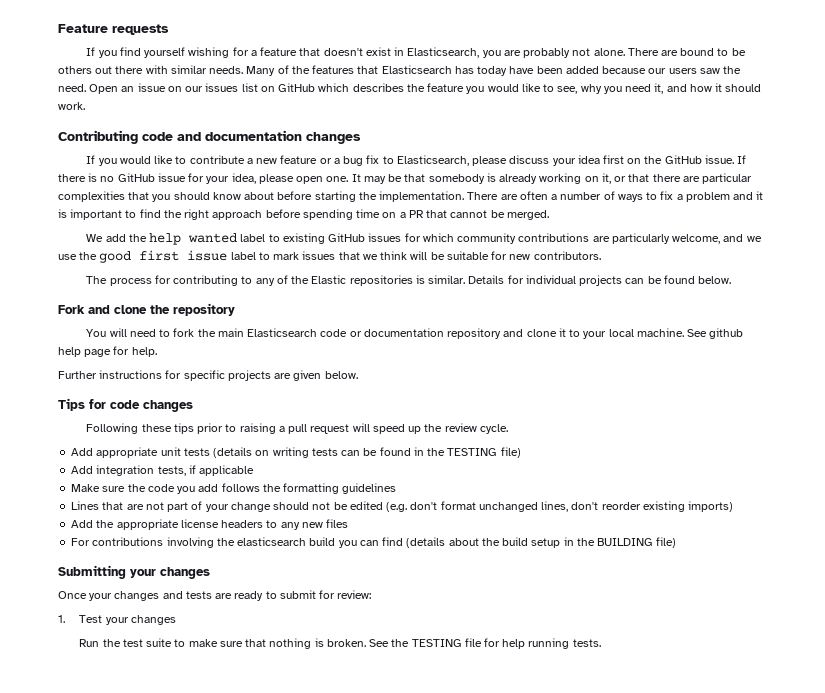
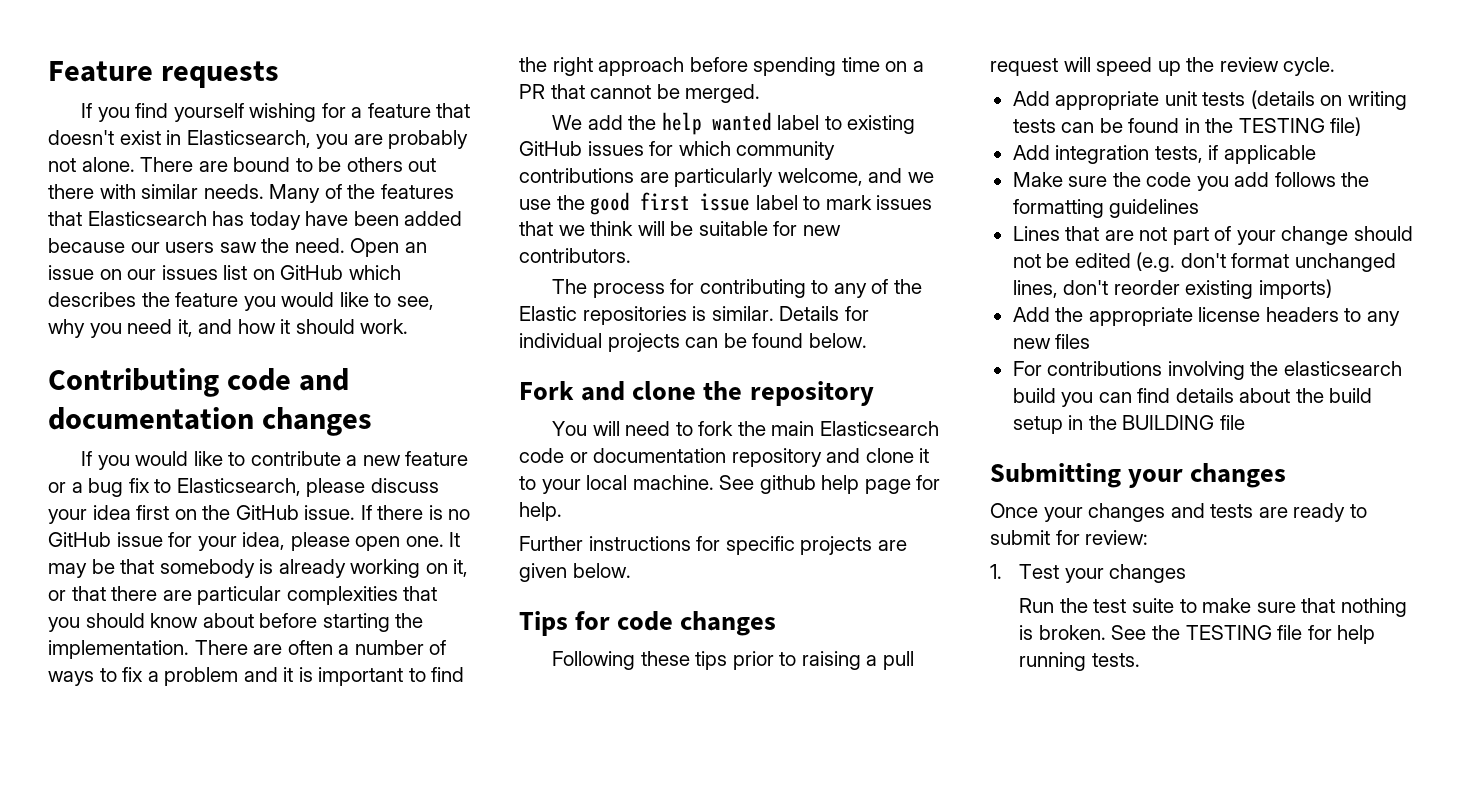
[406,537,446,548] (details -> [1175,388,1234,403] details
[656,537,677,548] file) -> [1219,415,1245,430] file

